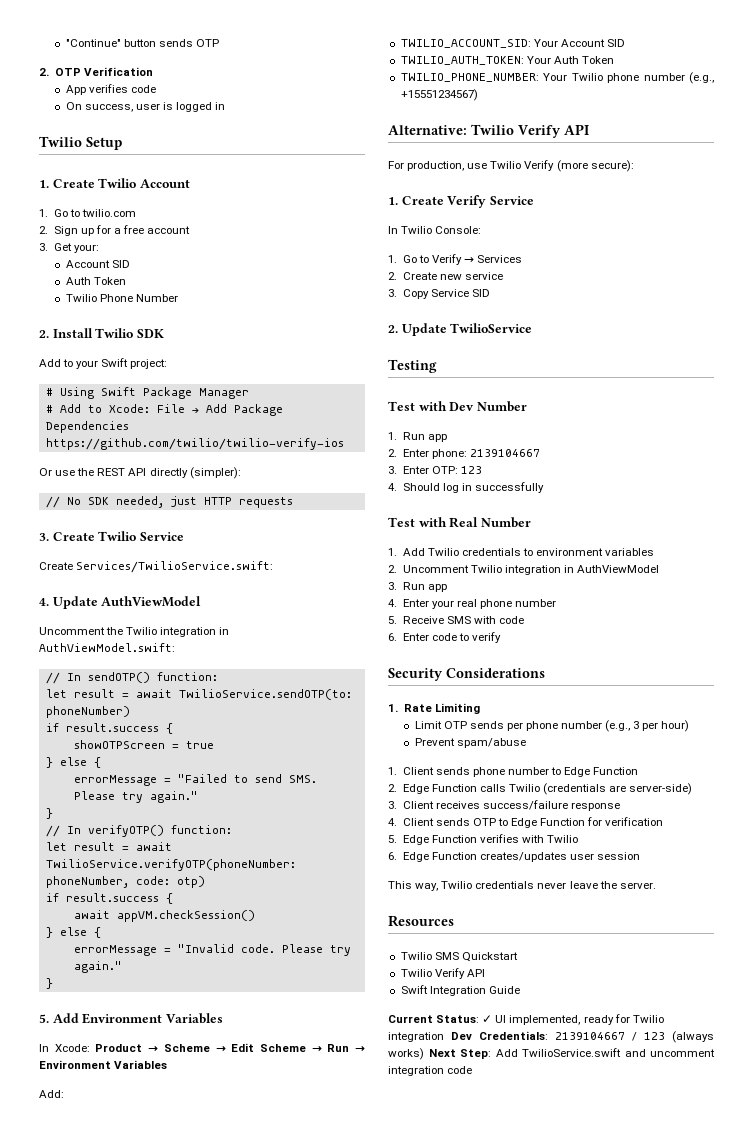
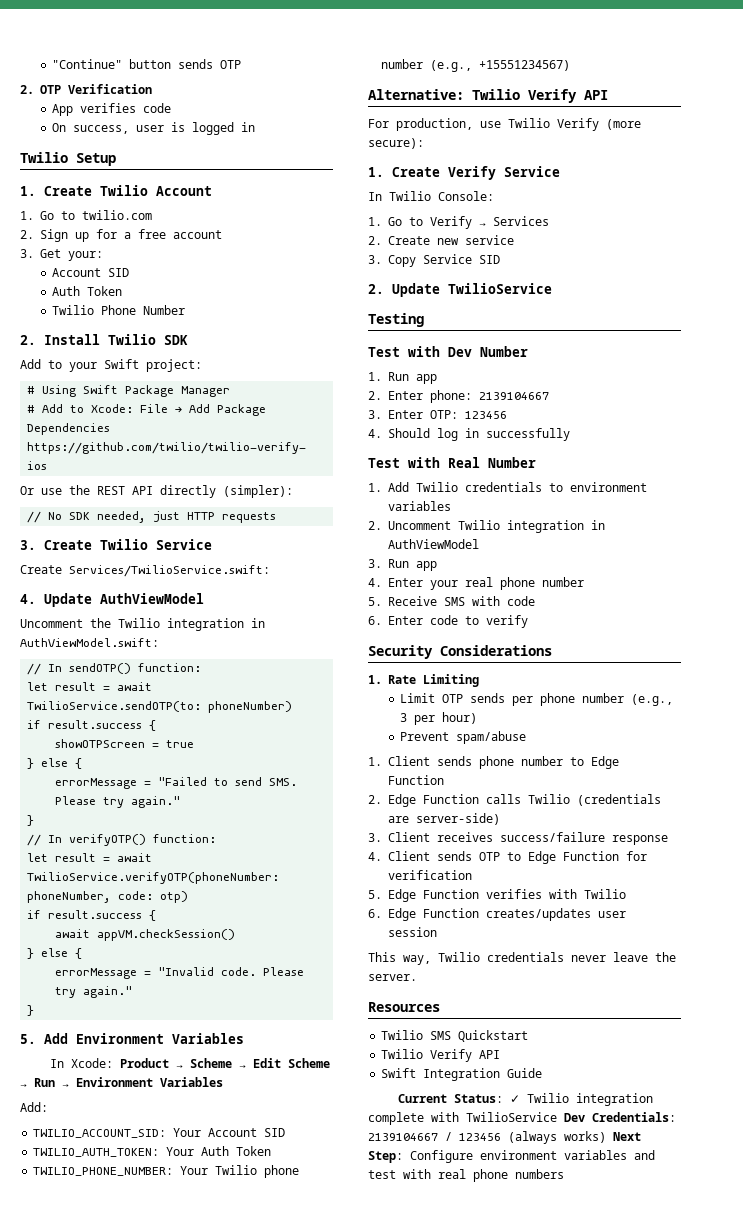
[460,466,482,474] 123 -> [465,411,507,419] 123456
[495,1014,664,1025] [388,1032,444,1042] UI implemented, ready for Twilio integration -> [527,1093,654,1106] [368,1112,557,1125] Twilio integration complete with TwilioService
[644,1032,665,1040] 123 -> [459,1133,501,1141] 123456
[495,1048,715,1057] [388,1066,473,1076] Add TwilioService.swift and uncomment integration code -> [410,1150,655,1163] [368,1169,564,1182] Configure environment variables and test with real phone numbers

